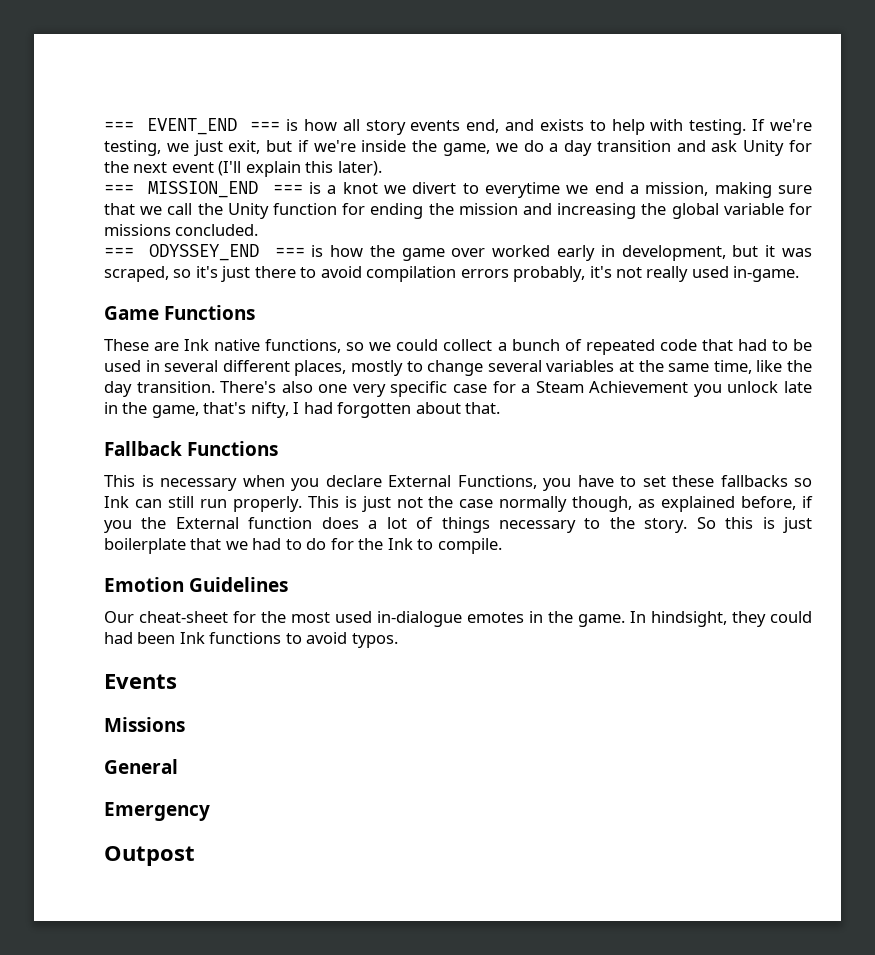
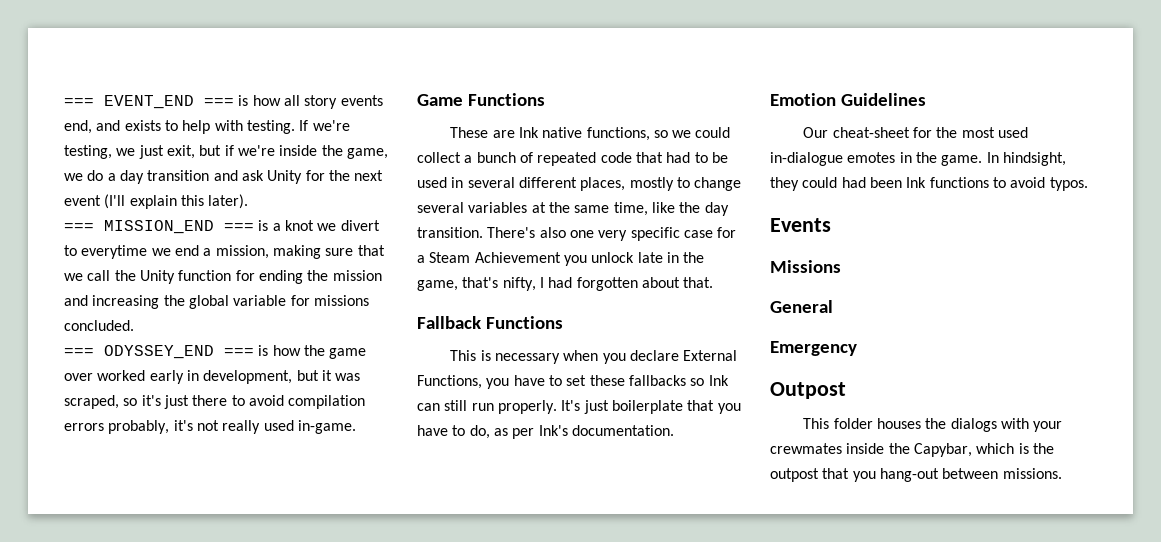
[307,496,813,512] [104,517,812,533] [104,538,502,554] This is just not the case normally though, as explained before, if you the External function does a lot of things necessary to the story. So this is just boilerplate that we had to do for the Ink to compile. -> [561,400,741,414] [417,425,674,439] It's just boilerplate that you have to do, as per Ink's documentation.
(195, 856) none -> [803,418,1063,432] [770,443,1054,457] [770,468,1062,482] // This folder houses the dialogs with your crewmates inside the Capybar, which is the outpost that you hang-out between missions.

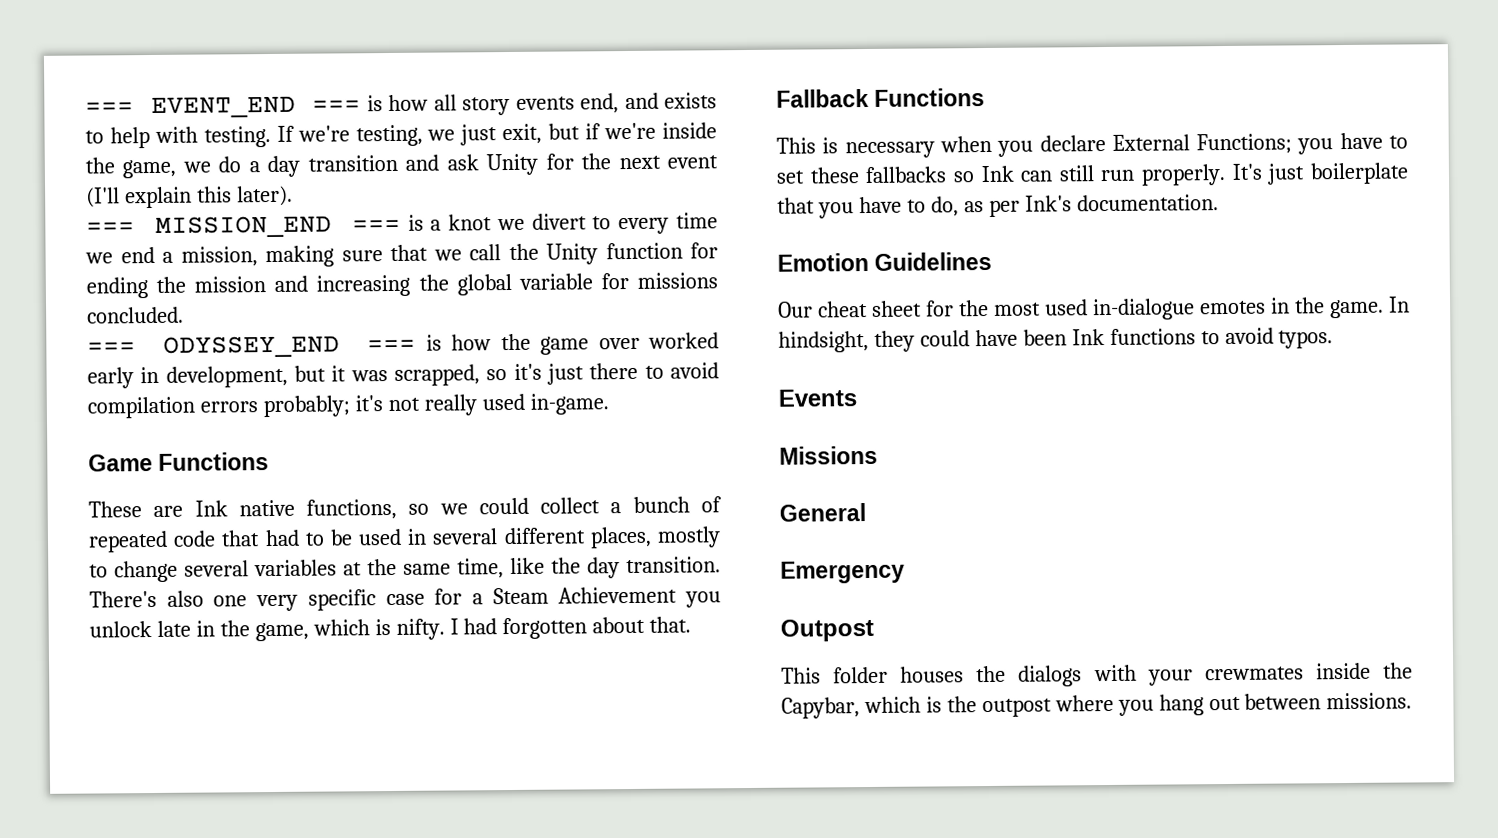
[81,245,148,259] everytime -> [618,212,718,235] every time
[64,395,119,409] scraped, -> [394,364,480,386] scrapped,
[108,420,170,434] probably, -> [262,395,350,418] probably;
[462,277,536,291] that's nifty, -> [312,618,445,640] which is nifty.
[417,375,482,389] Functions, -> [1196,133,1293,155] Functions;
[832,127,910,138] cheat-sheet -> [818,300,922,318] cheat sheet
[841,177,866,188] had -> [974,329,1018,347] have
[822,468,939,482] that you hang-out -> [1054,694,1241,716] where you hang out

